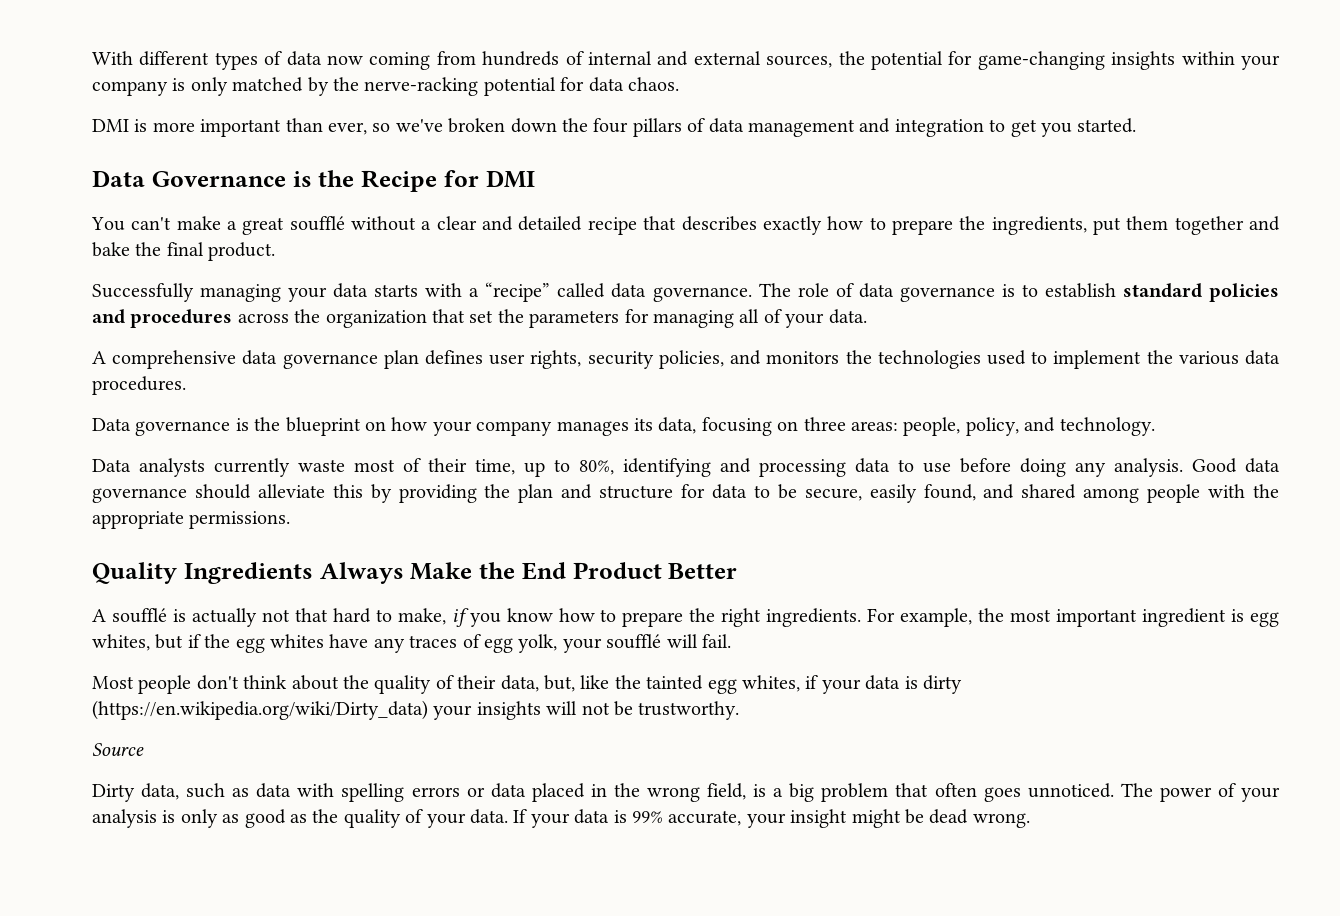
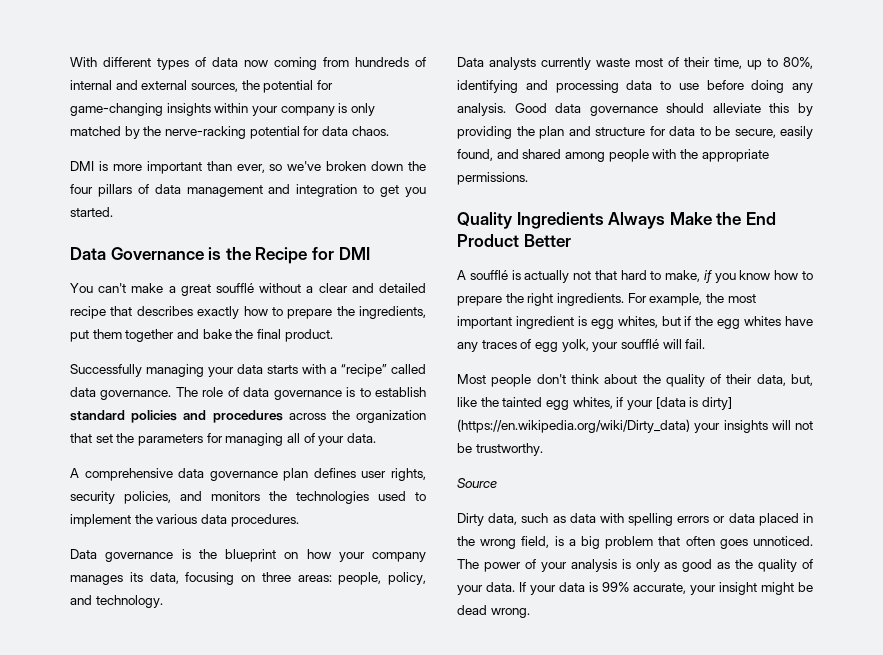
[865,675,962,694] data is dirty -> [655,397,732,410] [data is dirty]

